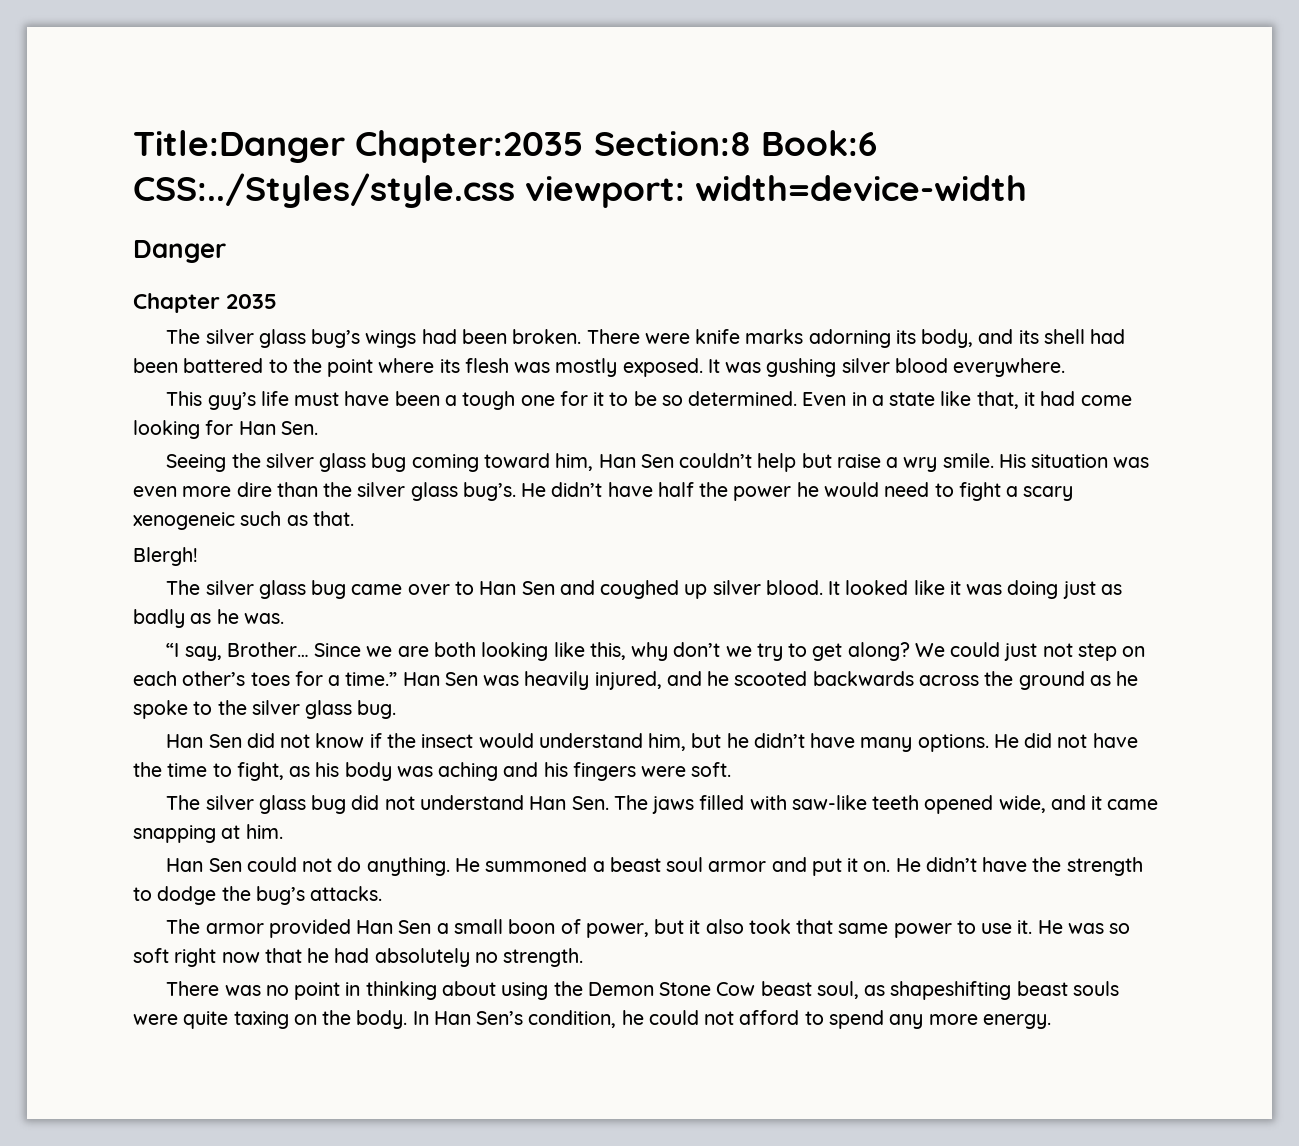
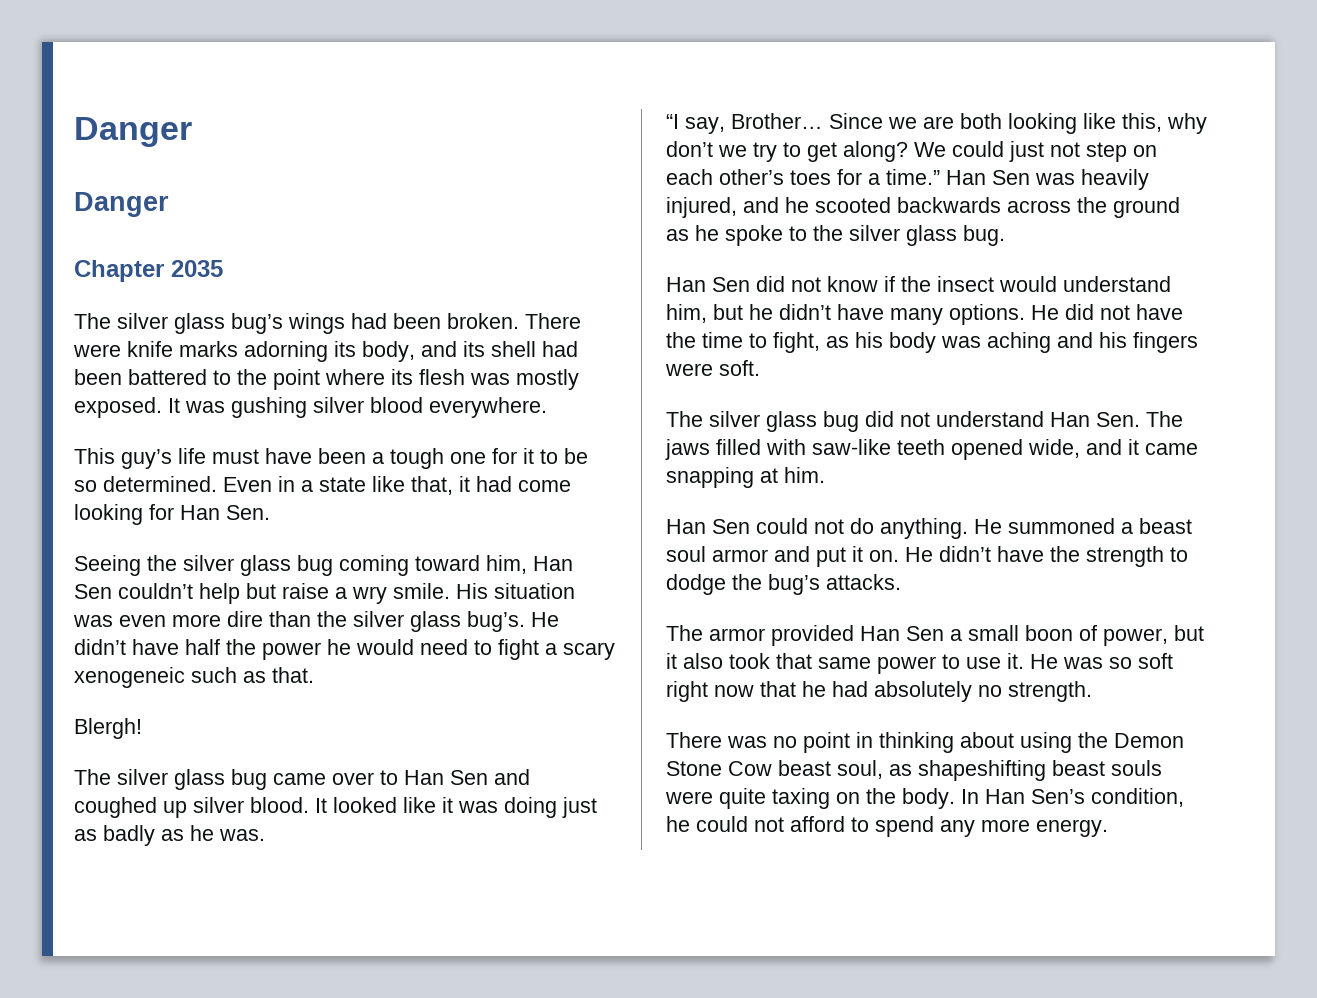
[133,130,877,163] [133,173,1027,208] Title:Danger Chapter:2035 Section:8 Book:6 CSS:../Styles/style.css viewport: width=device-width -> [74,117,192,147] Danger

